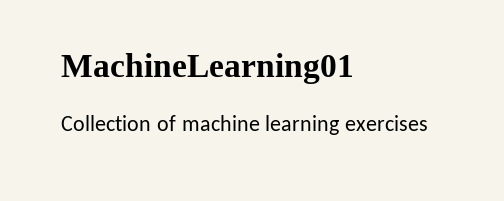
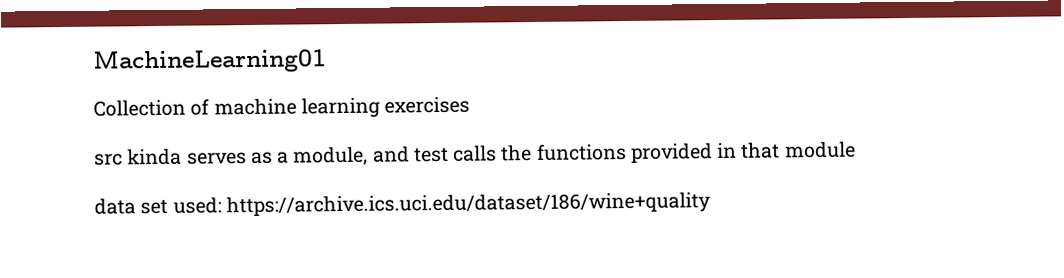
(429, 123) none -> [94,141,856,166] [94,192,711,218] // src kinda serves as a module, and test calls the functions provided in that module // data set used: https://archive.ics.uci.edu/dataset/186/wine+quality

